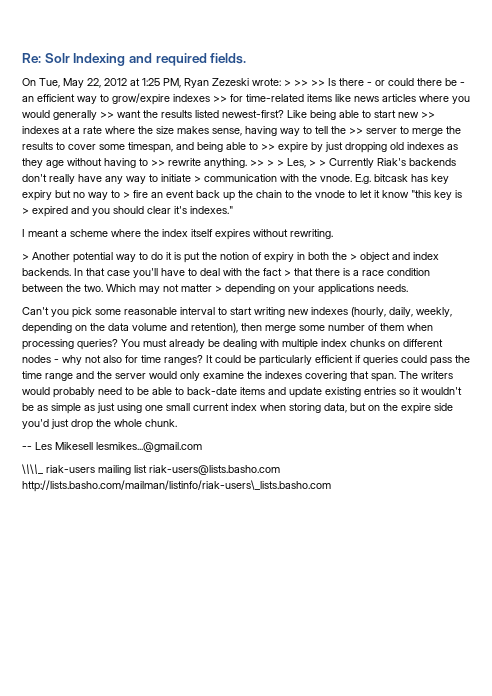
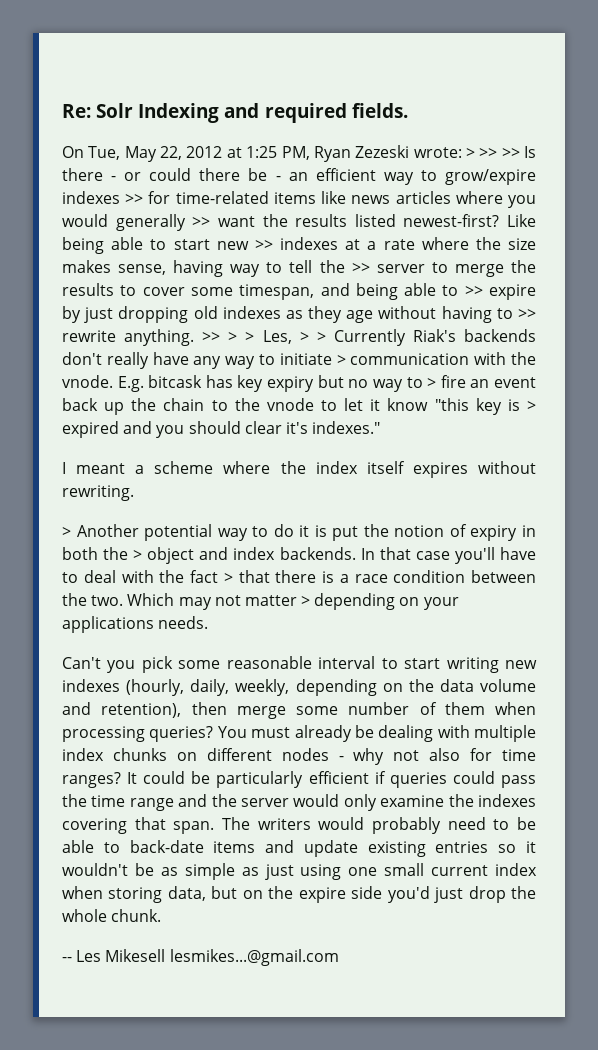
[22,464,280,475] [22,480,331,492] // \\\\_ riak-users mailing list riak-users@lists.basho.com http://lists.basho.com/mailman/listinfo/riak-users\_lists.basho.com -> (339, 957) none

